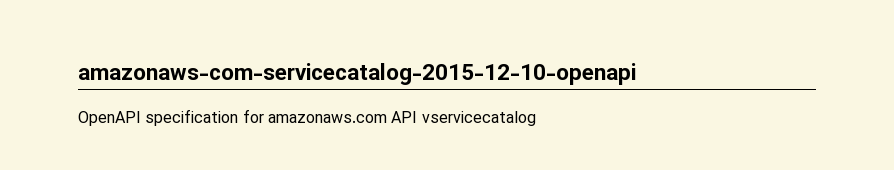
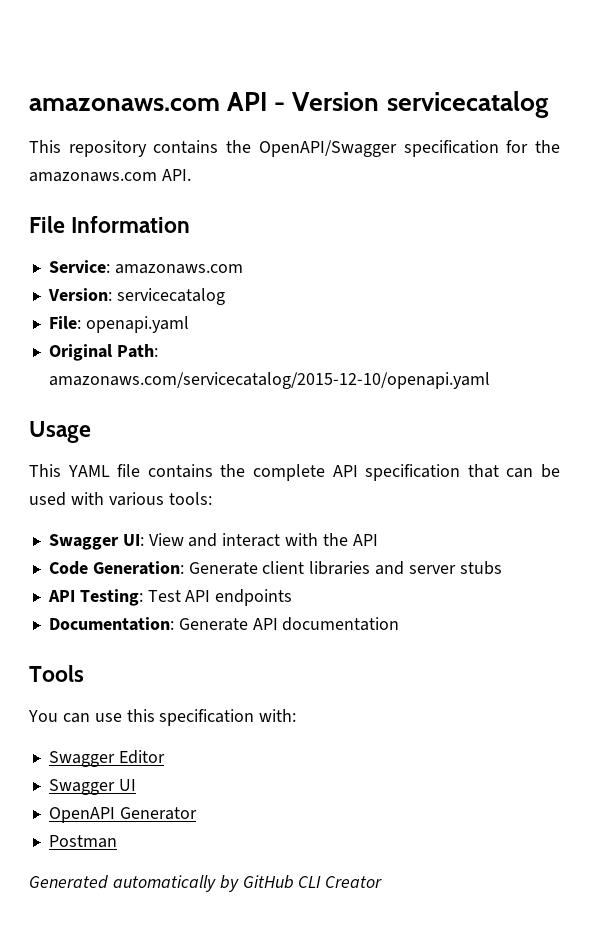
[78,63,636,85] [78,109,536,126] amazonaws-com-servicecatalog-2015-12-10-openapi // OpenAPI specification for amazonaws.com API vservicecatalog -> [29,91,549,118] [29,140,560,157] [29,169,191,182] [29,216,191,233] [48,260,243,274] [47,288,225,305] [48,316,189,333] [48,344,158,361] [48,372,490,389] [29,421,91,443] [29,464,561,481] [29,492,212,506] [48,533,378,550] [48,561,502,575] [47,589,293,606] [48,617,400,631] [29,665,84,682] [28,709,297,726] [48,750,165,767] [48,779,136,795] [48,807,197,823] [48,835,117,848] [29,875,383,892] amazonaws.com API - Version servicecatalog // This repository contains the OpenAPI/Swagger specification for the amazonaws.com API. // File Information // Service: amazonaws.com // Version: servicecatalog // File: openapi.yaml // Original Path: amazonaws.com/servicecatalog/2015-12-10/openapi.yaml // Usage // This YAML file contains the complete API specification that can be used with various tools: // Swagger UI: View and interact with the API // Code Generation: Generate client libraries and server stubs // API Testing: Test API endpoints // Documentation: Generate API documentation // Tools // You can use this specification with: // Swagger Editor // Swagger UI // OpenAPI Generator // Postman // Generated automatically by GitHub CLI Creator

